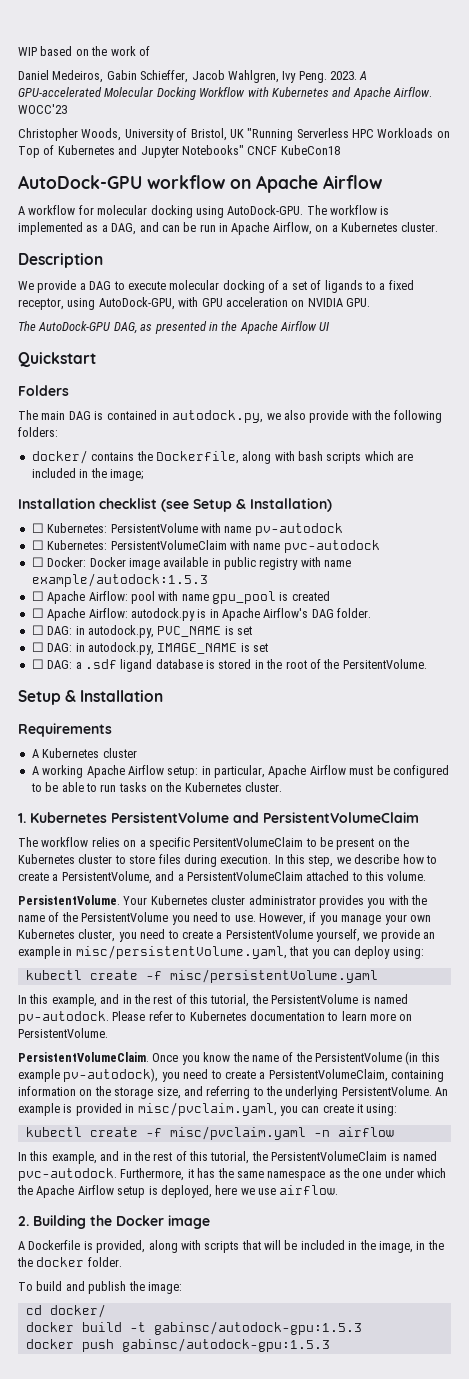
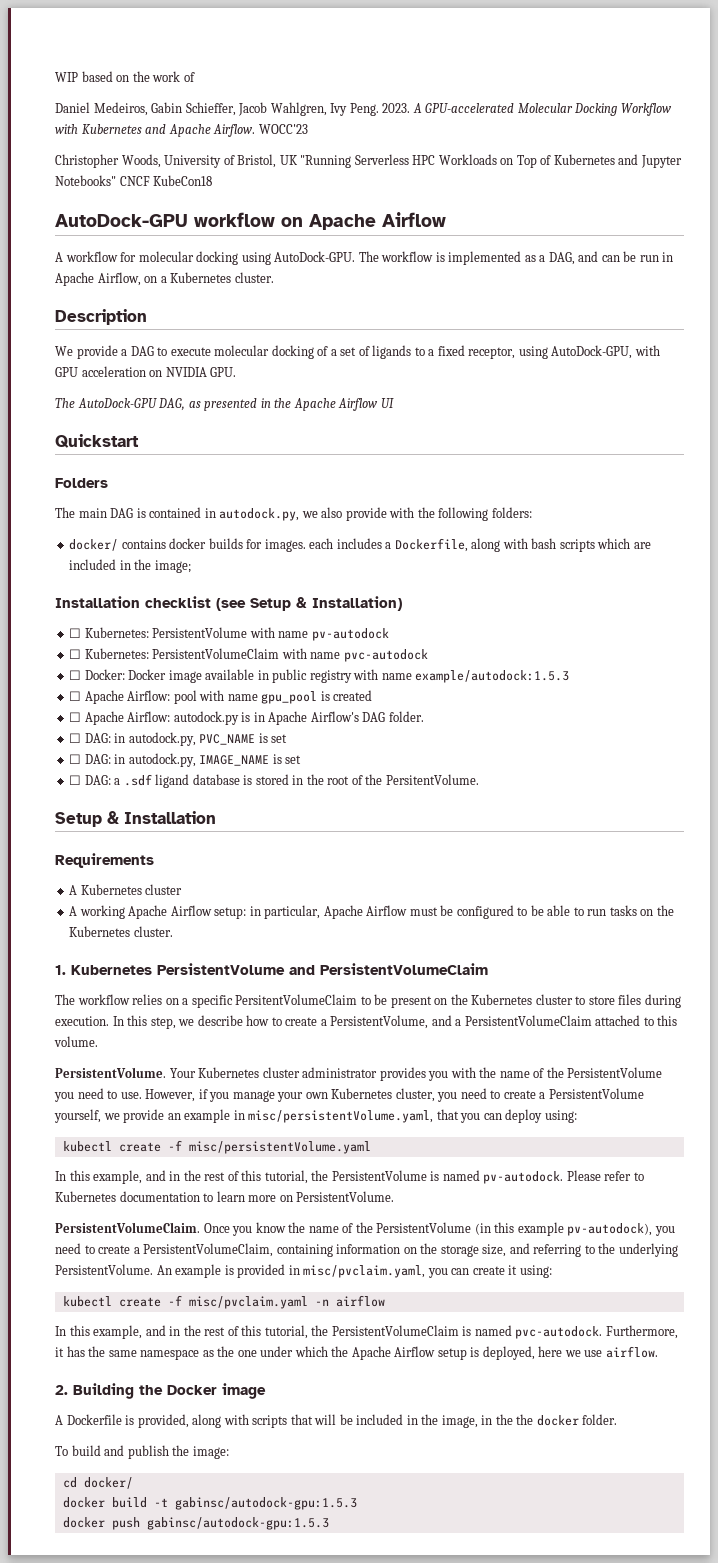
[136,451,153,461] the -> [169,538,392,552] docker builds for images. each includes a

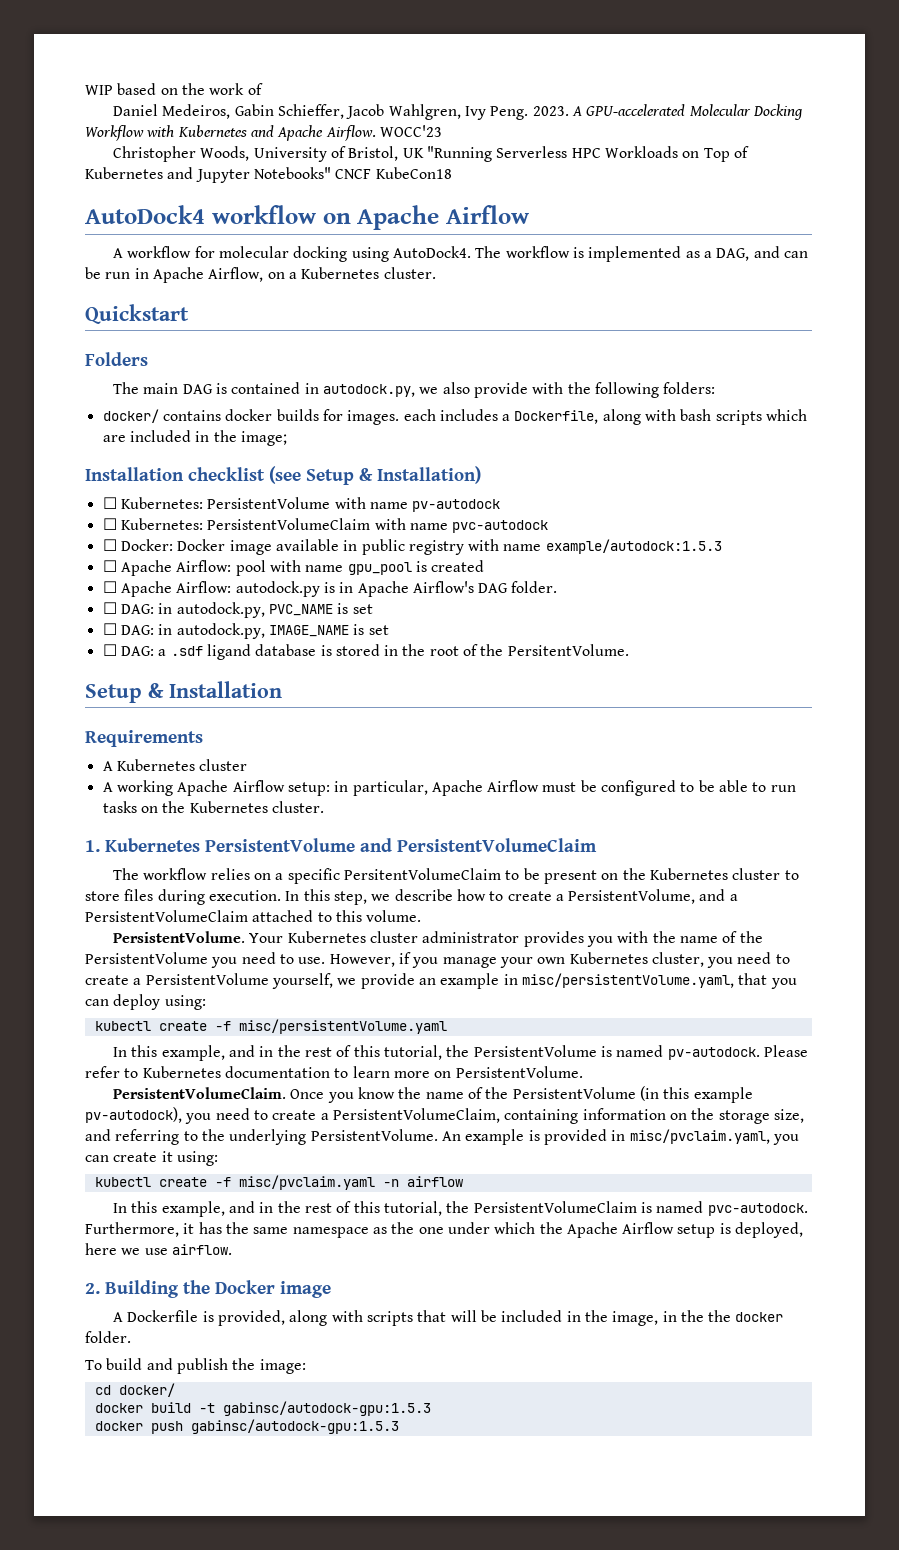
[55,214,188,227] AutoDock-GPU -> [85,205,205,224] AutoDock4
[274,251,356,262] AutoDock-GPU. -> [392,246,471,258] AutoDock4.
[55,309,147,325] [55,345,660,359] [55,366,237,377] [55,398,394,411] // Description // We provide a DAG to execute molecular docking of a set of ligands to a fixed receptor, using AutoDock-GPU, with GPU acceleration on NVIDIA GPU. // The AutoDock-GPU DAG, as presented in the Apache Airflow UI -> (436, 273) none

